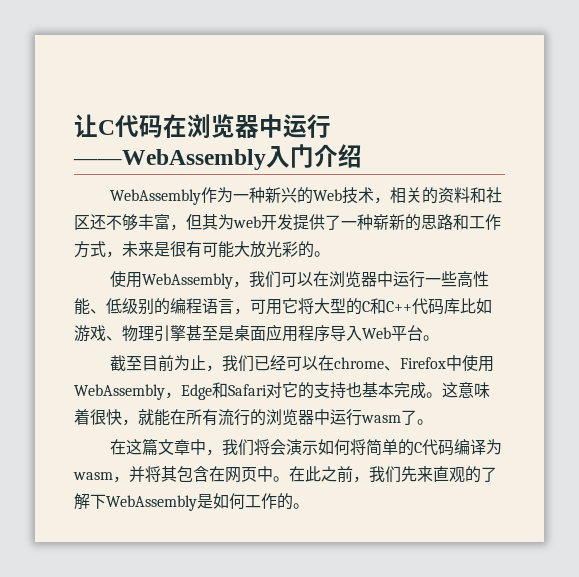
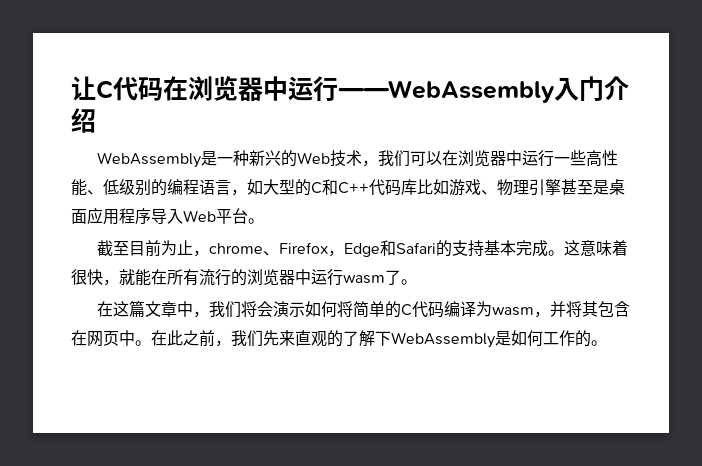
[201,187,234,203] 作为 -> [200,151,217,166] 是
[390,187,503,204] [74,214,501,231] [74,241,330,258] [110,271,250,289] 相关的资料和社区还不够丰富，但其为web开发提供了一种崭新的思路和工作方式，未来是很有可能大放光彩的。 // 使用WebAssembly， -> (378, 163) none
[250,298,314,315] 可用它将 -> [247,179,263,195] 如
[222,355,495,372] [74,382,362,400] 我们已经可以在chrome、Firefox中使用WebAssembly，Edge和Safari对它的支持也 -> [208,240,484,257] chrome、Firefox，Edge和Safari的支持

